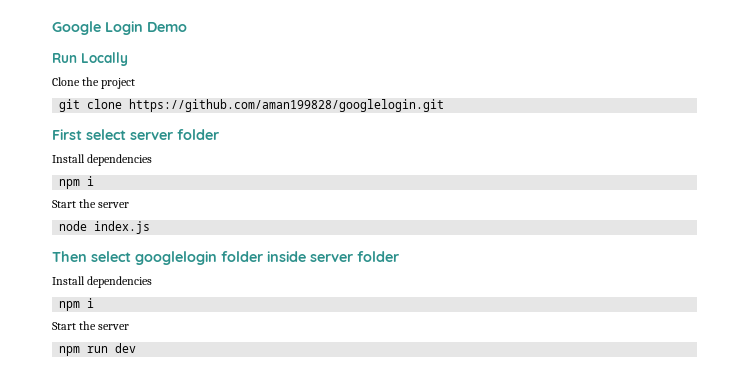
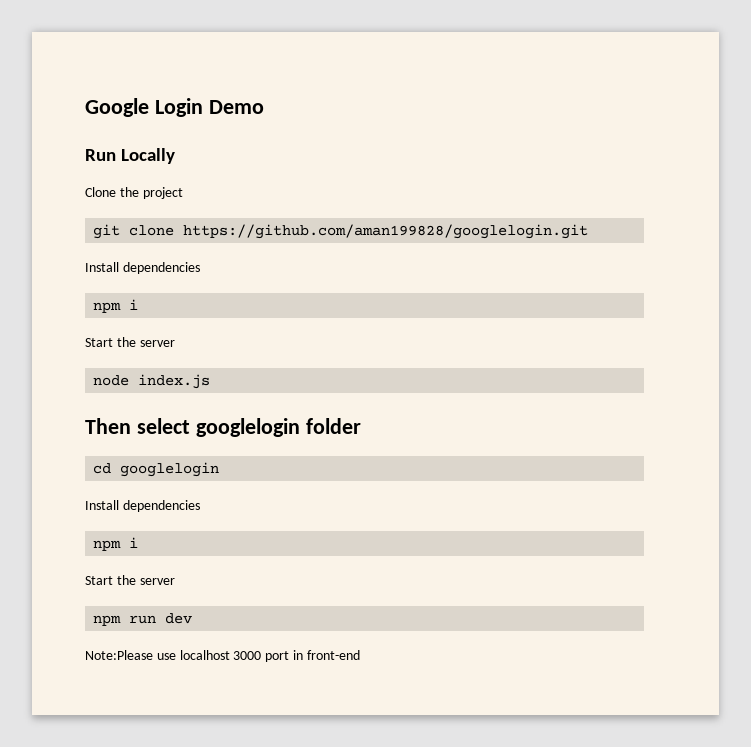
[52,129,219,140] // First select server folder -> (589, 231) none
[267,251,399,262] inside server folder -> [93,462,220,477] // cd googlelogin
(137, 348) none -> [85,650,360,662] // Note:Please use localhost 3000 port in front-end

